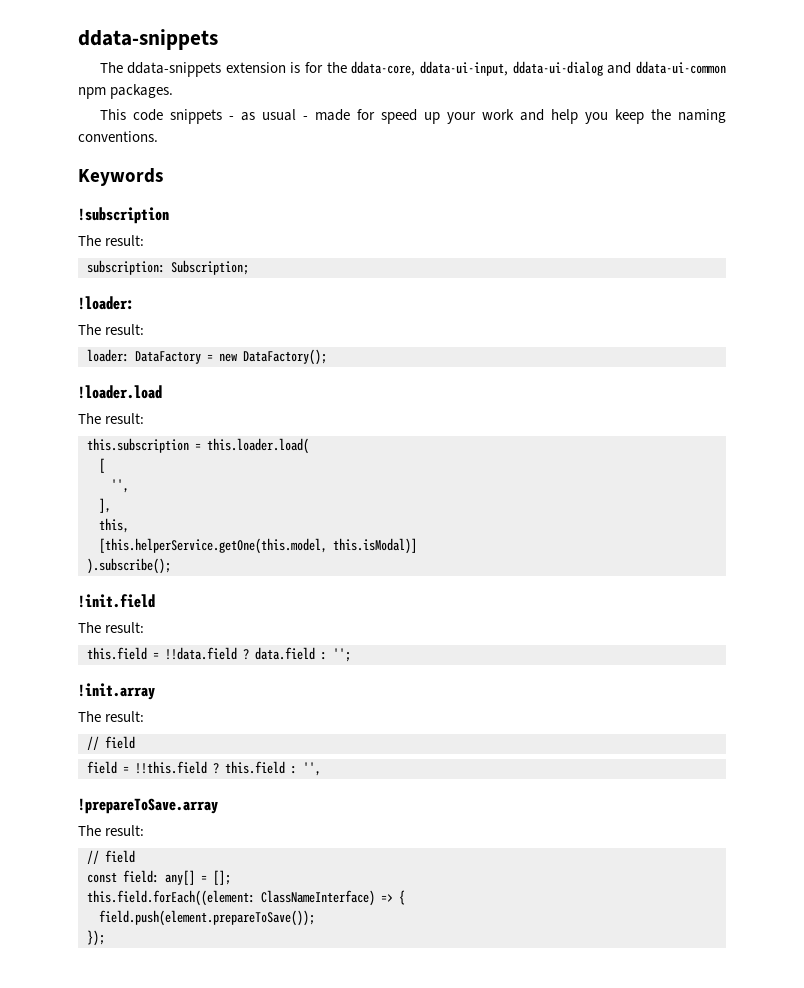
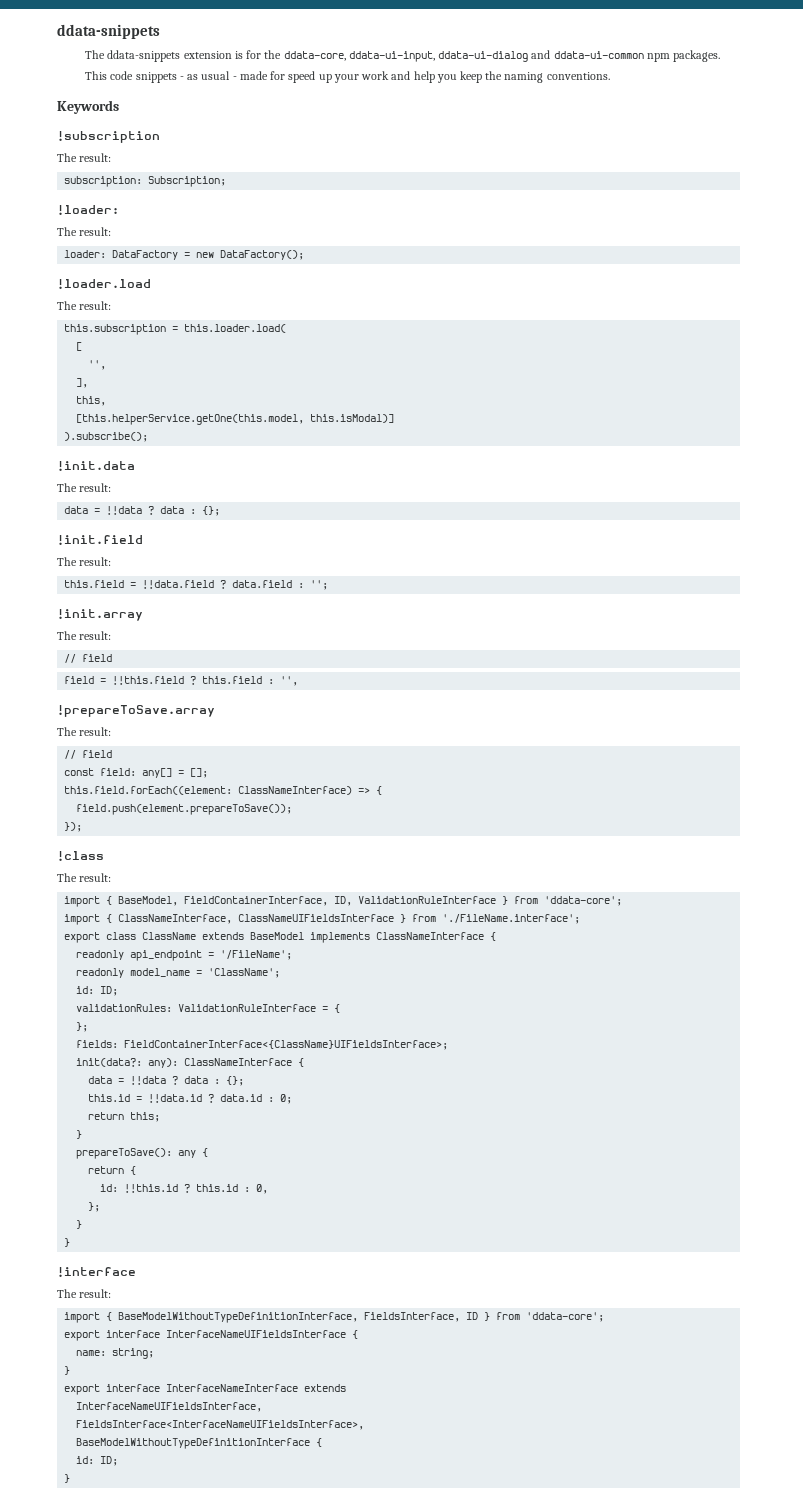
(171, 566) none -> [57,461,135,471] [57,483,112,492] [64,506,221,516] // !init.data // The result: // data = !!data ? data : {};
(105, 938) none -> [57,851,104,861] [57,873,112,882] [64,896,623,907] [64,914,581,925] [64,932,497,943] [76,950,293,961] [76,968,281,978] [76,986,119,996] [76,1004,341,1013] [76,1022,89,1032] [76,1040,449,1050] [76,1058,305,1068] [88,1076,245,1086] [88,1094,293,1104] [88,1112,161,1122] [76,1130,83,1139] [76,1148,209,1159] [88,1166,137,1175] [100,1184,269,1194] [88,1202,101,1212] [76,1220,83,1229] [64,1238,71,1247] [57,1267,136,1277] [57,1289,112,1298] [64,1312,605,1323] [64,1330,359,1341] [76,1348,155,1359] [64,1366,71,1375] [64,1384,347,1395] [76,1402,263,1412] [76,1420,365,1430] [76,1438,323,1449] [76,1456,119,1466] [64,1474,71,1483] // !class // The result: // import { BaseModel, FieldContainerInterface, ID, ValidationRuleInterface } from 'ddata-core'; // import { ClassNameInterface, ClassNameUIFieldsInterface } from './FileName.interface'; // export class ClassName extends BaseModel implements ClassNameInterface { // readonly api_endpoint = '/FileName'; // readonly model_name = 'ClassName'; // id: ID; // validationRules: ValidationRuleInterface = { // }; // fields: FieldContainerInterface<{ClassName}UIFieldsInterface>; // init(data?: any): ClassNameInterface { // data = !!data ? data : {}; // this.id = !!data.id ? data.id : 0; // return this; // } // prepareToSave(): any { // return { // id: !!this.id ? this.id : 0, // }; // } // } // !interface // The result: // import { BaseModelWithoutTypeDefinitionInterface, FieldsInterface, ID } from 'ddata-core'; // export interface InterfaceNameUIFieldsInterface { // name: string; // } // export interface InterfaceNameInterface extends // InterfaceNameUIFieldsInterface, // FieldsInterface<InterfaceNameUIFieldsInterface>, // BaseModelWithoutTypeDefinitionInterface { // id: ID; // }

